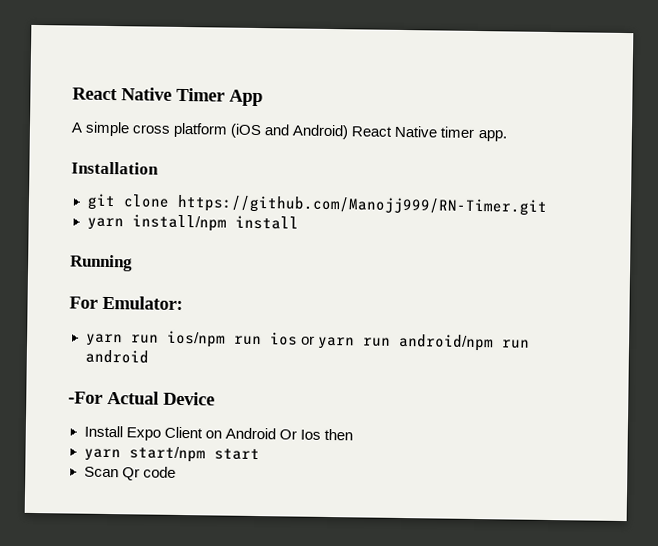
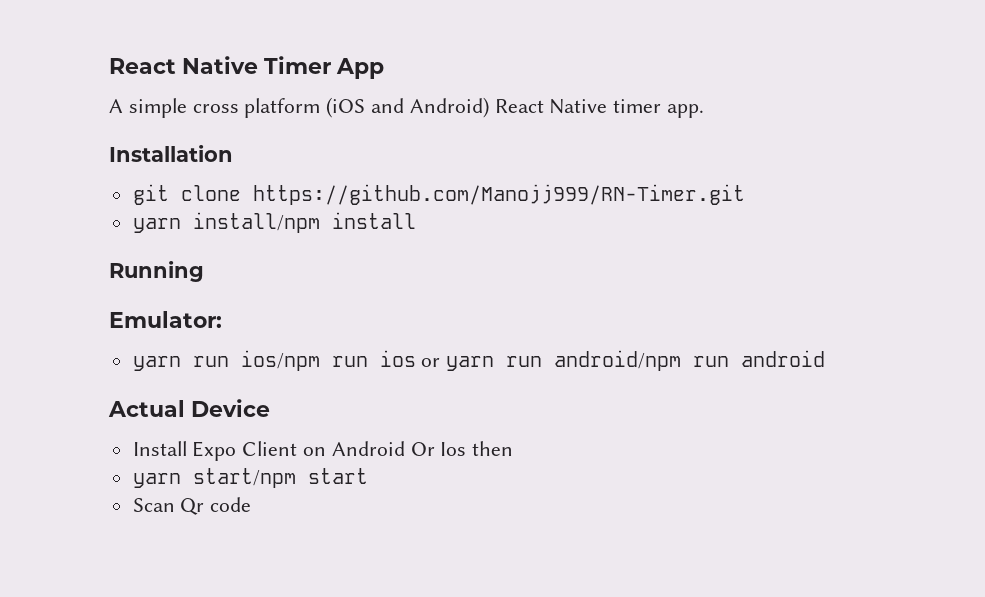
[69,296,98,309] For -> (204, 271) none
[68,391,103,404] -For -> (826, 358) none

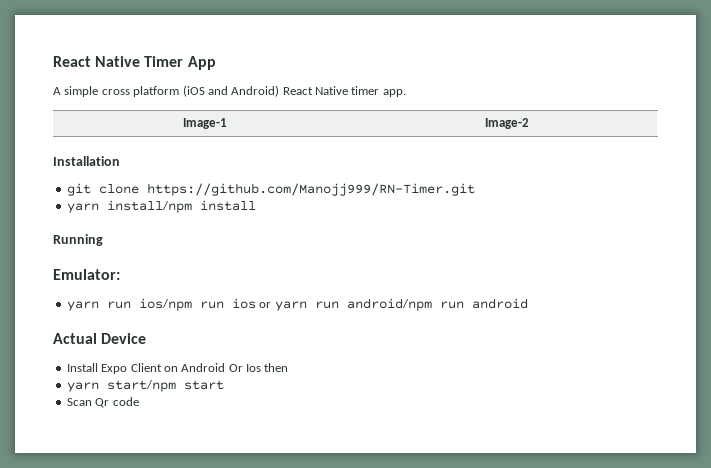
(705, 111) none -> [182,118,227,129] [484,118,529,129] // Image-1 | Image-2

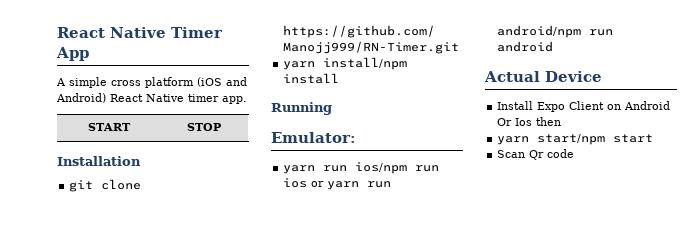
[182,118,227,129] [484,118,529,129] Image-1 | Image-2 -> [87,123,131,131] [187,123,221,131] START | STOP

